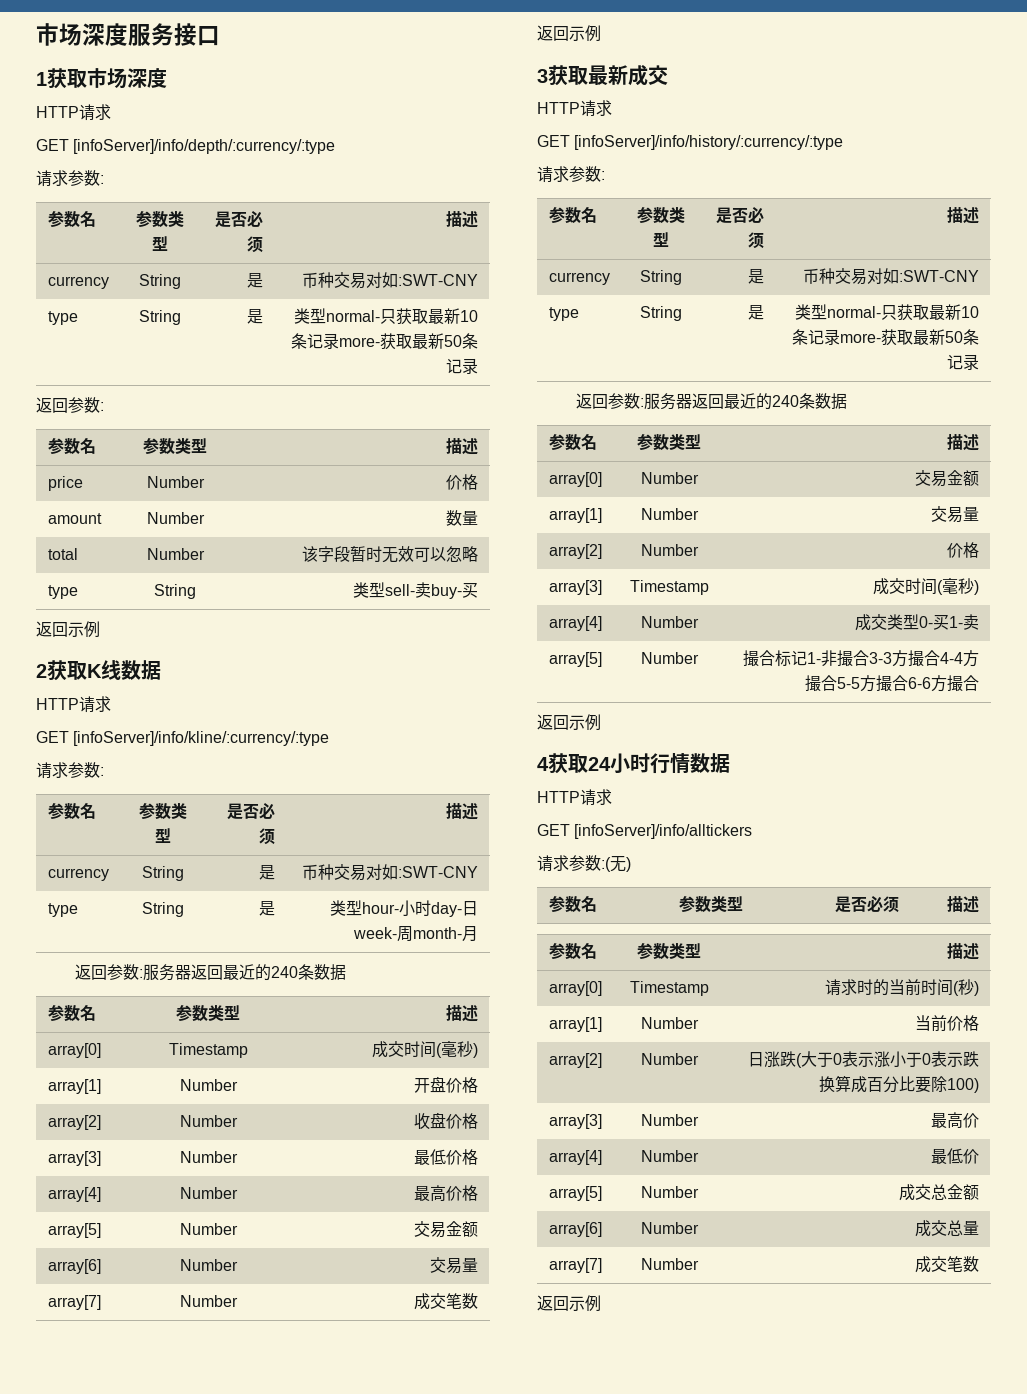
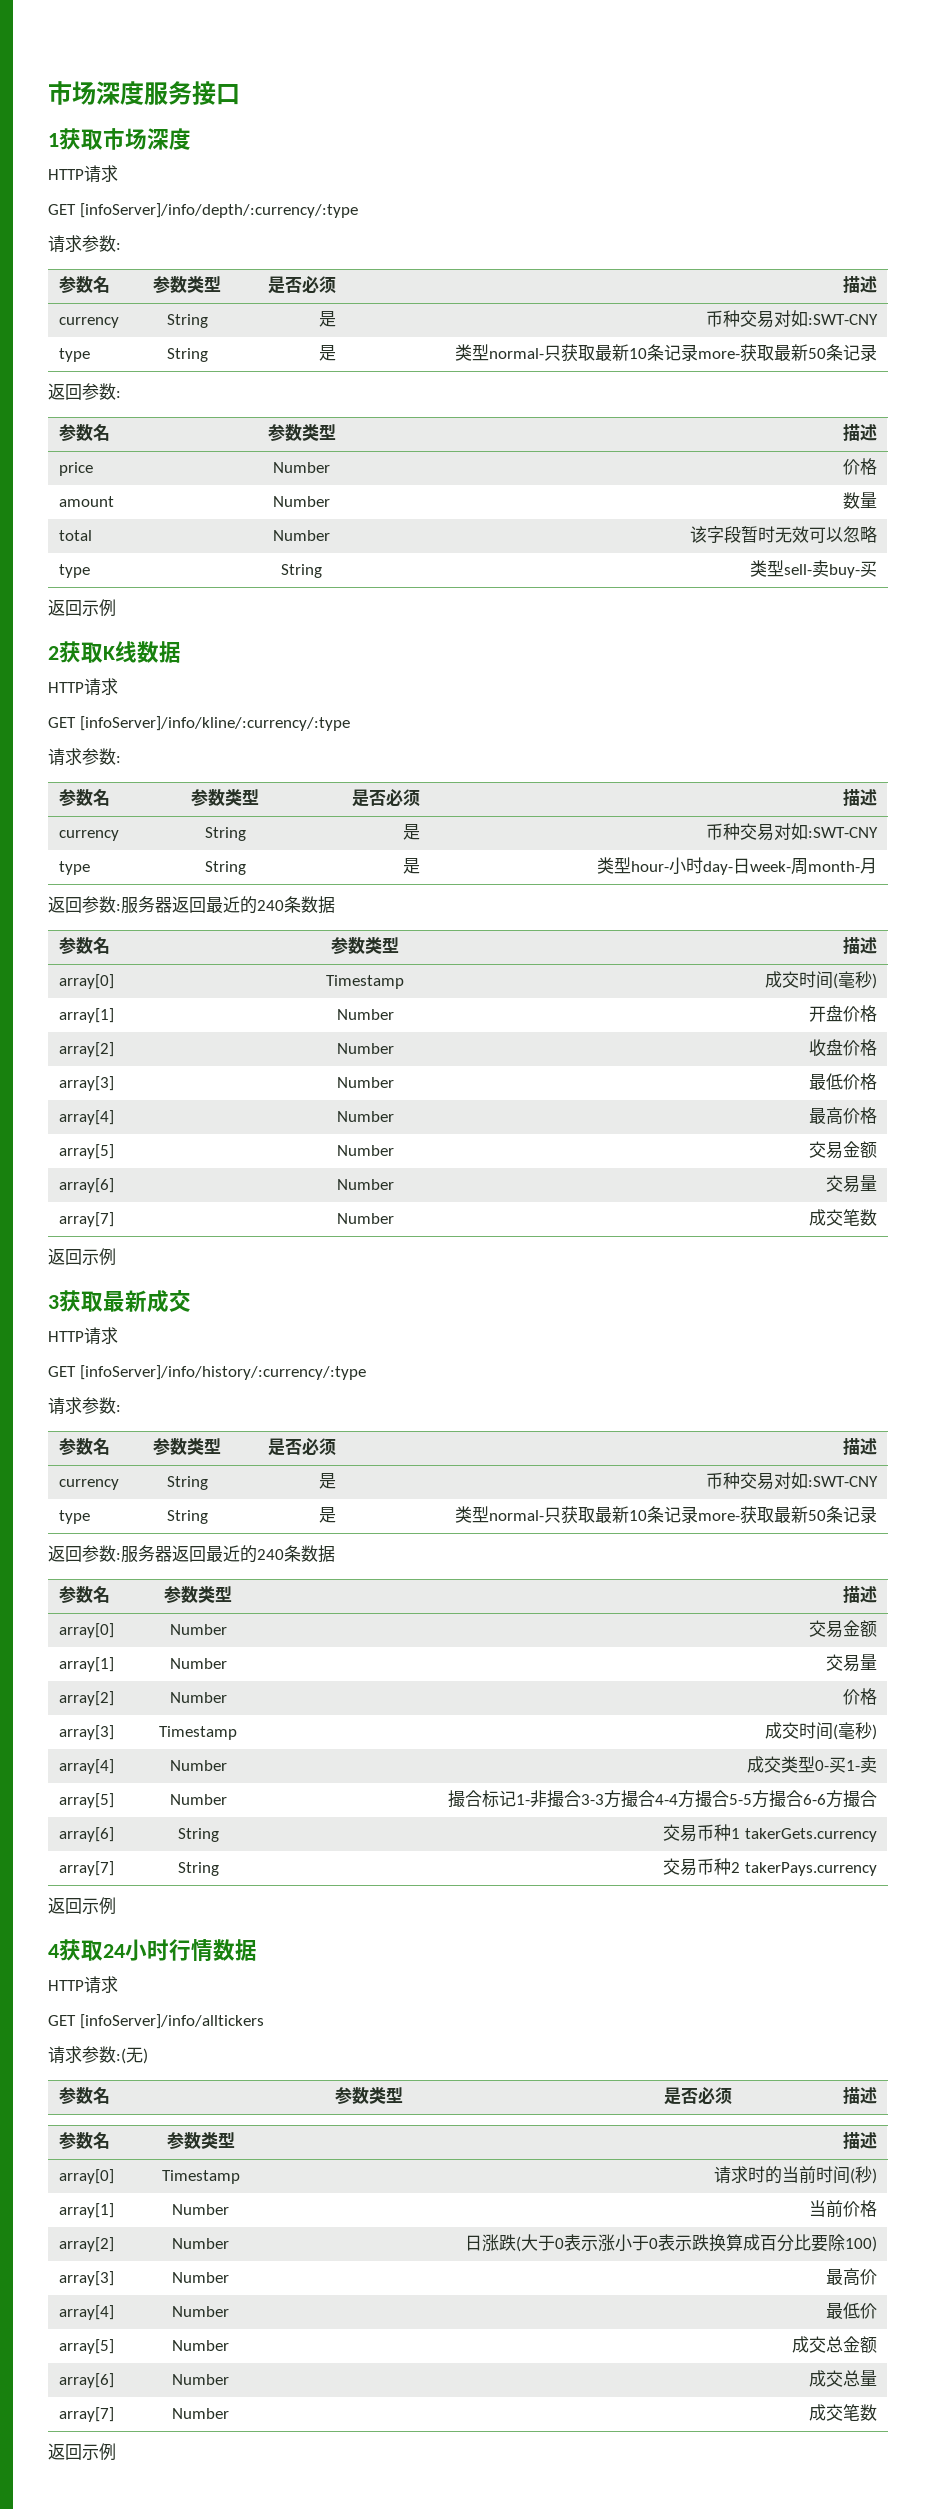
(980, 683) none -> [58,1827,114,1842] [177,1828,219,1842] [663,1824,878,1842] [58,1861,114,1876] [177,1862,219,1876] [663,1858,878,1876] // array[6] | String | 交易币种1 takerGets.currency // array[7] | String | 交易币种2 takerPays.currency

